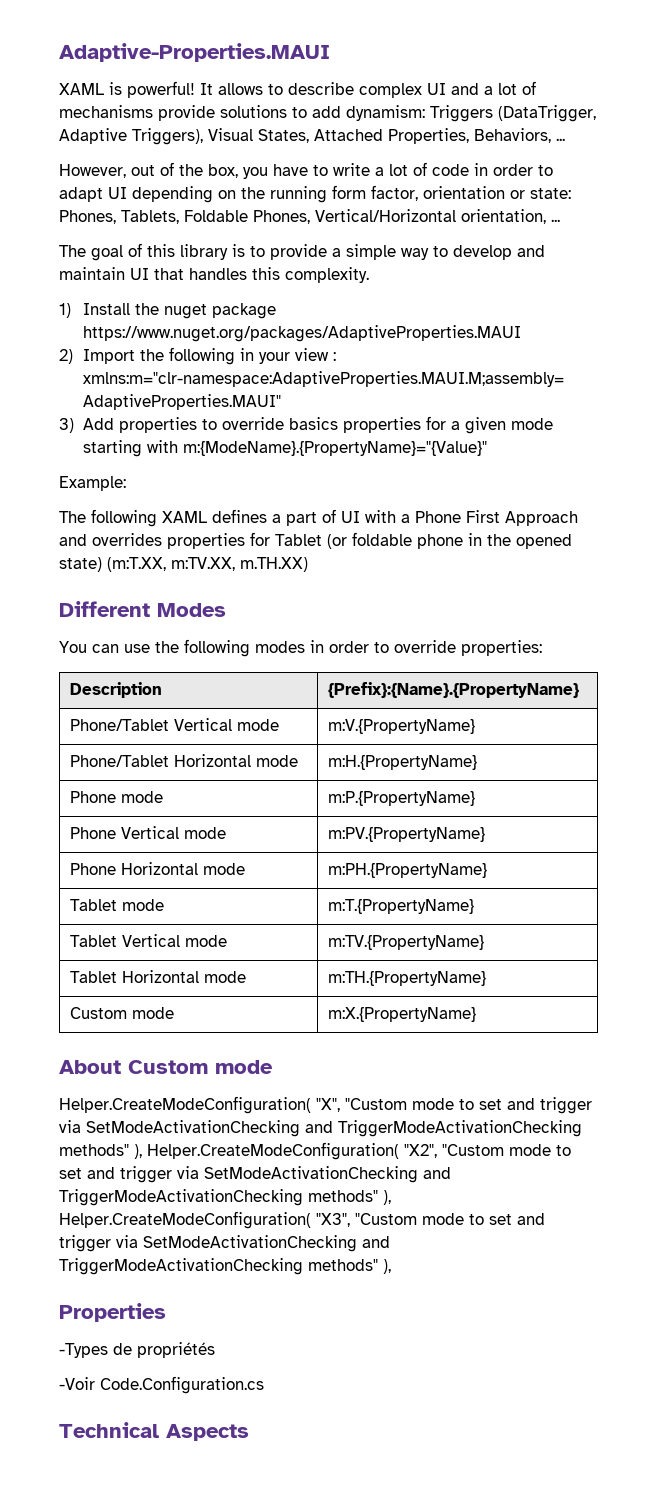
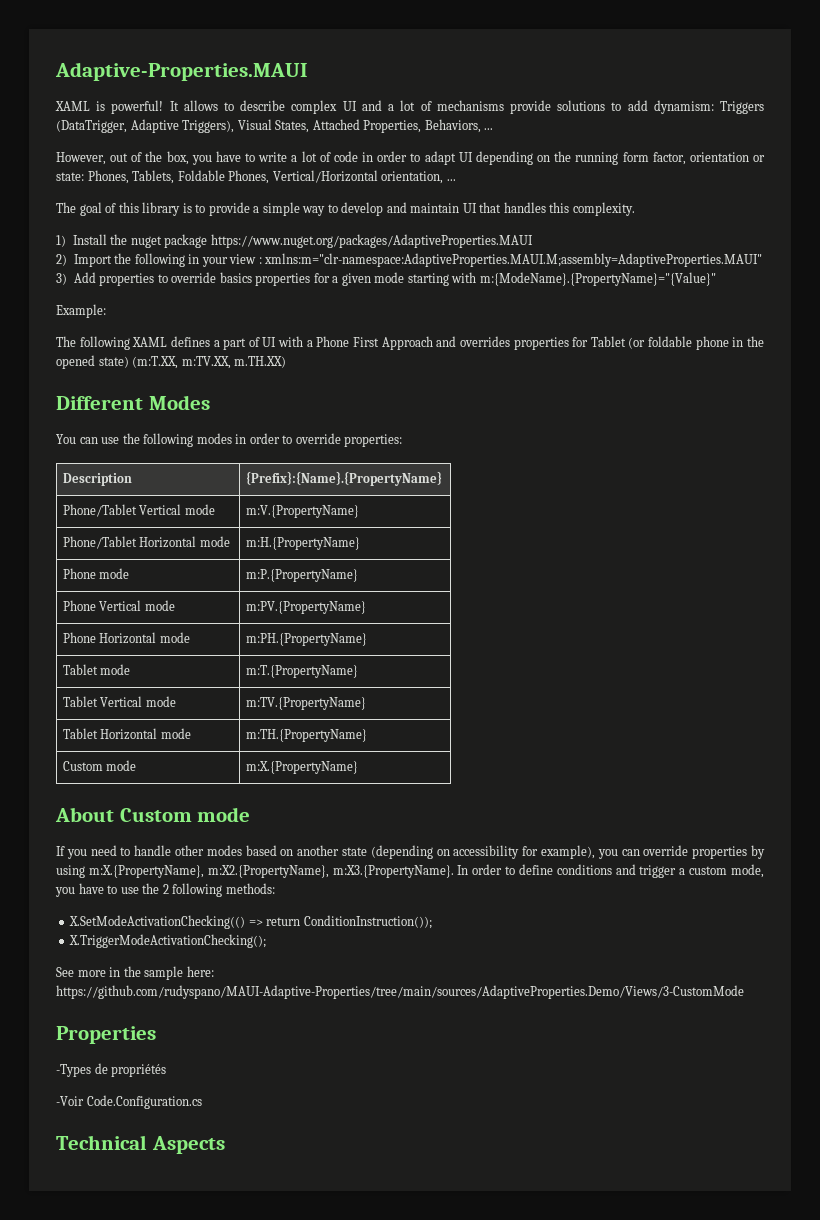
[59,1096,592,1114] [59,1120,582,1137] [59,1142,571,1160] [59,1166,451,1183] [59,1189,391,1206] [59,1211,545,1229] [59,1235,390,1252] [59,1258,391,1275] Helper.CreateModeConfiguration( "X", "Custom mode to set and trigger via SetModeActivationChecking and TriggerModeActivationChecking methods" ), Helper.CreateModeConfiguration( "X2", "Custom mode to set and trigger via SetModeActivationChecking and TriggerModeActivationChecking methods" ), Helper.CreateModeConfiguration( "X3", "Custom mode to set and trigger via SetModeActivationChecking and TriggerModeActivationChecking methods" ), -> [56,845,765,859] [56,864,764,878] [55,883,275,897] [69,915,432,929] [69,934,267,948] [56,966,214,980] [56,985,744,999] If you need to handle other modes based on another state (depending on accessibility for example), you can override properties by using m:X.{PropertyName}, m:X2.{PropertyName}, m:X3.{PropertyName}. In order to define conditions and trigger a custom mode, you have to use the 2 following methods: // X.SetModeActivationChecking(() => return ConditionInstruction()); // X.TriggerModeActivationChecking(); // See more in the sample here: https://github.com/rudyspano/MAUI-Adaptive-Properties/tree/main/sources/AdaptiveProperties.Demo/Views/3-CustomMode

